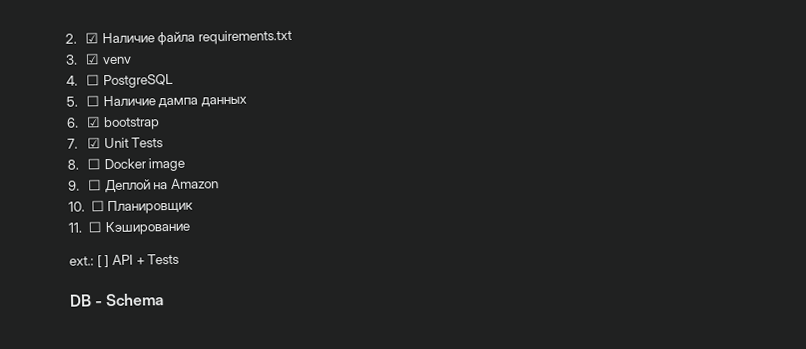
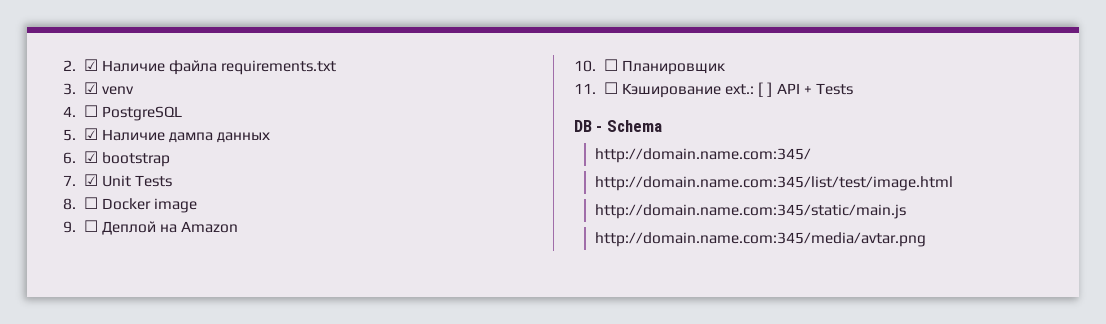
[86,95,101,107] ☐ -> [83,128,98,140] ☑
(190, 228) // -> (721, 90) none
(165, 300) none -> [594,148,811,163] [594,176,953,191] [594,204,906,219] [594,232,926,247] // http://domain.name.com:345/ // http://domain.name.com:345/list/test/image.html // http://domain.name.com:345/static/main.js // http://domain.name.com:345/media/avtar.png

